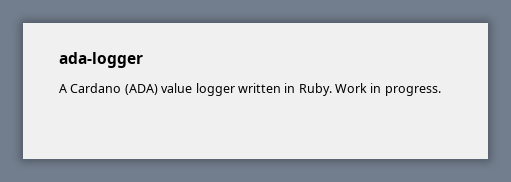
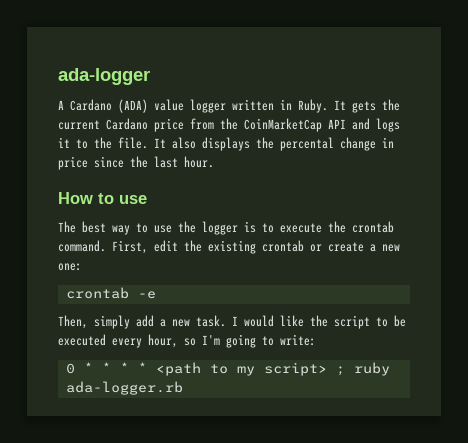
[335,83,441,96] Work in progress. -> [334,99,400,113] [58,118,400,132] [58,137,394,151] [58,156,214,170] [58,192,147,204] [58,221,394,235] [58,240,400,254] [58,263,82,271] [65,287,156,299] [58,315,406,329] [58,334,316,348] [65,362,390,376] [65,381,183,395] It gets the current Cardano price from the CoinMarketCap API and logs it to the file. It also displays the percental change in price since the last hour. // How to use // The best way to use the logger is to execute the crontab command. First, edit the existing crontab or create a new one: // crontab -e // Then, simply add a new task. I would like the script to be executed every hour, so I'm going to write: // 0 * * * * <path to my script> ; ruby ada-logger.rb

